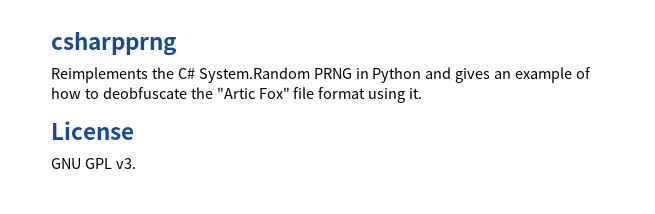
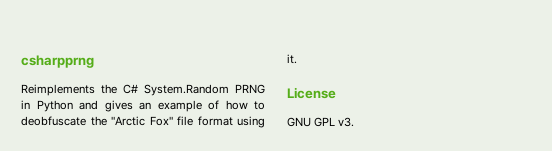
[216,87,255,99] "Artic -> [111,116,145,126] "Arctic

